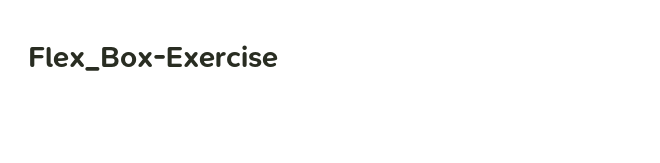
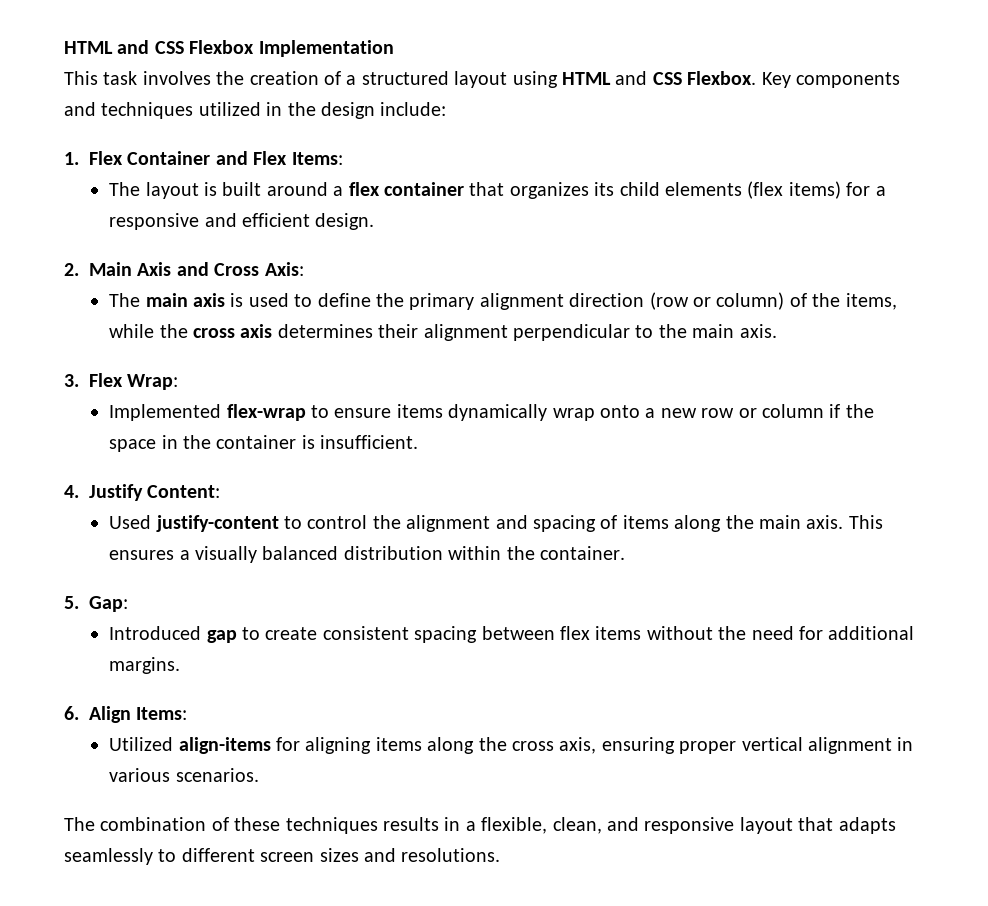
[28,45,278,71] Flex_Box-Exercise -> [64,40,394,57] [64,71,900,88] [64,102,447,119] [64,151,343,165] [109,181,886,199] [109,213,375,230] [64,262,304,276] [109,292,897,310] [109,324,777,341] [64,373,179,390] [109,404,874,421] [109,435,419,452] [64,484,221,501] [109,515,883,532] [109,546,626,563] [64,596,128,612] [109,626,915,643] [109,657,181,674] [64,706,188,723] [109,737,914,754] [109,768,259,782] [64,817,896,834] [64,848,501,865] HTML and CSS Flexbox Implementation // This task involves the creation of a structured layout using HTML and CSS Flexbox. Key components and techniques utilized in the design include: // 1. Flex Container and Flex Items: // The layout is built around a flex container that organizes its child elements (flex items) for a responsive and efficient design. // 2. Main Axis and Cross Axis: // The main axis is used to define the primary alignment direction (row or column) of the items, while the cross axis determines their alignment perpendicular to the main axis. // 3. Flex Wrap: // Implemented flex-wrap to ensure items dynamically wrap onto a new row or column if the space in the container is insufficient. // 4. Justify Content: // Used justify-content to control the alignment and spacing of items along the main axis. This ensures a visually balanced distribution within the container. // 5. Gap: // Introduced gap to create consistent spacing between flex items without the need for additional margins. // 6. Align Items: // Utilized align-items for aligning items along the cross axis, ensuring proper vertical alignment in various scenarios. // The combination of these techniques results in a flexible, clean, and responsive layout that adapts seamlessly to different screen sizes and resolutions.

